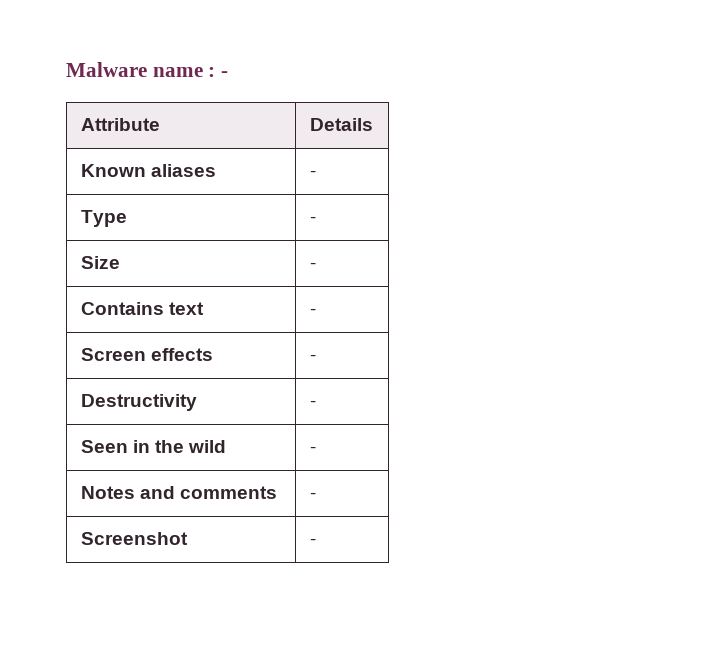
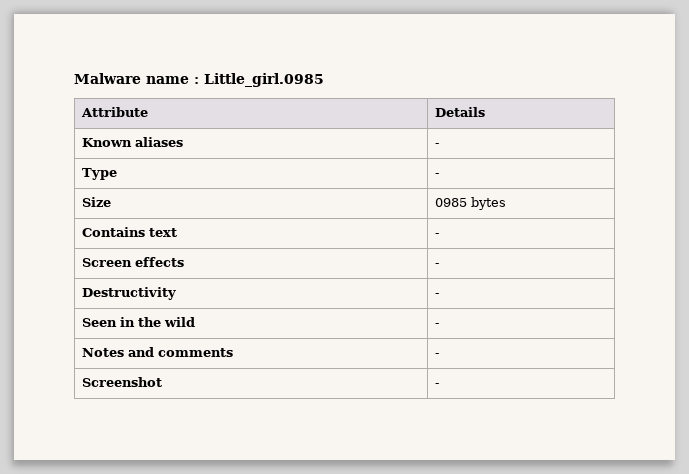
[221,71,229,77] - -> [204,73,324,87] Little_girl.0985
[309,262,316,269] - -> [435,197,507,210] 0985 bytes

